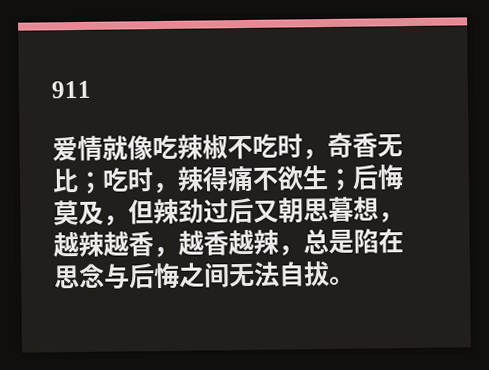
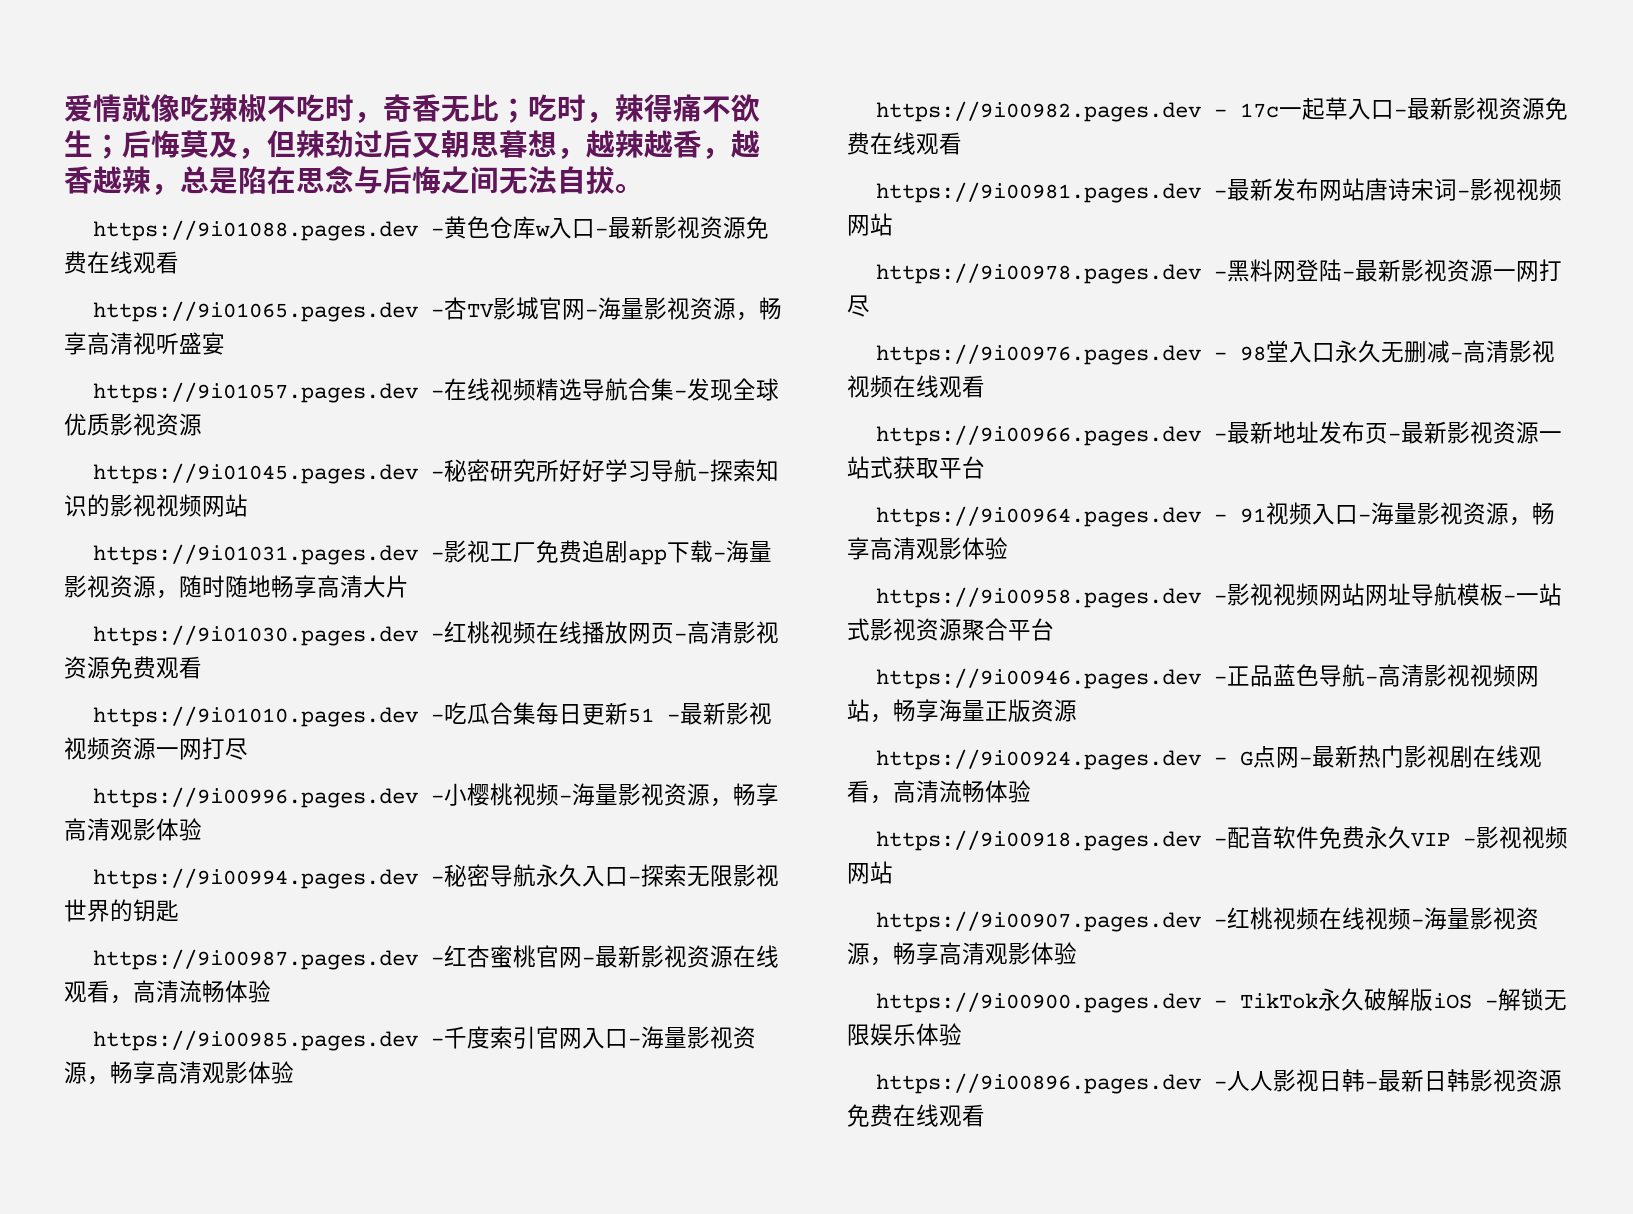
[51,80,91,99] 911 // -> (64, 108) none
(355, 280) none -> [93,216,770,241] [64,251,179,274] [93,297,783,322] [64,332,225,355] [93,378,780,403] [64,413,202,436] [93,459,780,484] [64,494,248,517] [93,540,773,565] [64,575,409,599] [93,621,780,646] [64,656,202,679] [93,702,773,727] [64,737,248,760] [93,783,780,808] [64,818,202,841] [93,864,780,889] [64,899,179,922] [93,945,780,970] [64,980,271,1004] [93,1026,757,1051] [64,1061,294,1085] [876,97,1569,122] [847,132,962,155] [876,178,1563,203] [847,213,893,236] [876,259,1563,284] [847,295,870,317] [876,340,1556,365] [847,375,985,398] [876,421,1563,446] [847,456,985,479] [876,502,1556,527] [847,537,1008,560] [876,583,1563,608] [847,618,1054,641] [876,664,1540,689] [847,699,1077,723] [876,745,1543,770] [847,780,1031,804] [876,826,1569,851] [847,861,893,884] [876,907,1540,932] [847,942,1077,966] [876,988,1568,1013] [847,1023,962,1046] [876,1069,1563,1094] [847,1104,985,1127] // https://9i01088.pages.dev -黄色仓库w入口-最新影视资源免费在线观看 // https://9i01065.pages.dev -杏TV影城官网-海量影视资源，畅享高清视听盛宴 // https://9i01057.pages.dev -在线视频精选导航合集-发现全球优质影视资源 // https://9i01045.pages.dev -秘密研究所好好学习导航-探索知识的影视视频网站 // https://9i01031.pages.dev -影视工厂免费追剧app下载-海量影视资源，随时随地畅享高清大片 // https://9i01030.pages.dev -红桃视频在线播放网页-高清影视资源免费观看 // https://9i01010.pages.dev -吃瓜合集每日更新51 -最新影视视频资源一网打尽 // https://9i00996.pages.dev -小樱桃视频-海量影视资源，畅享高清观影体验 // https://9i00994.pages.dev -秘密导航永久入口-探索无限影视世界的钥匙 // https://9i00987.pages.dev -红杏蜜桃官网-最新影视资源在线观看，高清流畅体验 // https://9i00985.pages.dev -千度索引官网入口-海量影视资源，畅享高清观影体验 // https://9i00982.pages.dev - 17c一起草入口-最新影视资源免费在线观看 // https://9i00981.pages.dev -最新发布网站唐诗宋词-影视视频网站 // https://9i00978.pages.dev -黑料网登陆-最新影视资源一网打尽 // https://9i00976.pages.dev - 98堂入口永久无删减-高清影视视频在线观看 // https://9i00966.pages.dev -最新地址发布页-最新影视资源一站式获取平台 // https://9i00964.pages.dev - 91视频入口-海量影视资源，畅享高清观影体验 // https://9i00958.pages.dev -影视视频网站网址导航模板-一站式影视资源聚合平台 // https://9i00946.pages.dev -正品蓝色导航-高清影视视频网站，畅享海量正版资源 // https://9i00924.pages.dev - G点网-最新热门影视剧在线观看，高清流畅体验 // https://9i00918.pages.dev -配音软件免费永久VIP -影视视频网站 // https://9i00907.pages.dev -红桃视频在线视频-海量影视资源，畅享高清观影体验 // https://9i00900.pages.dev - TikTok永久破解版iOS -解锁无限娱乐体验 // https://9i00896.pages.dev -人人影视日韩-最新日韩影视资源免费在线观看

